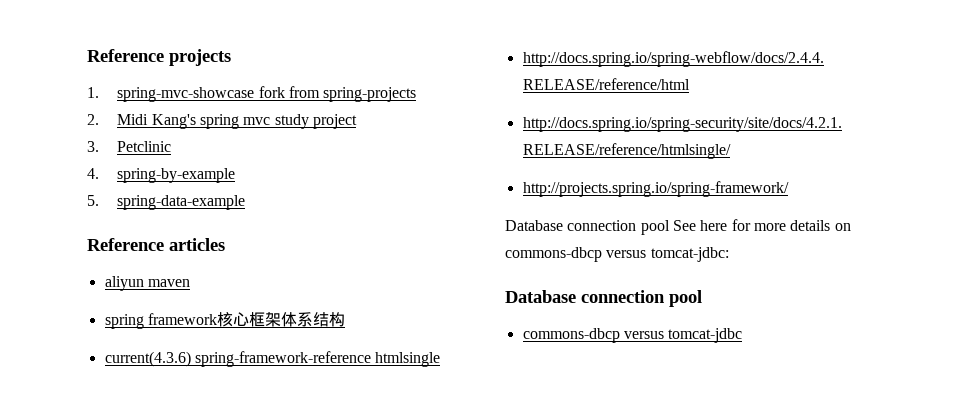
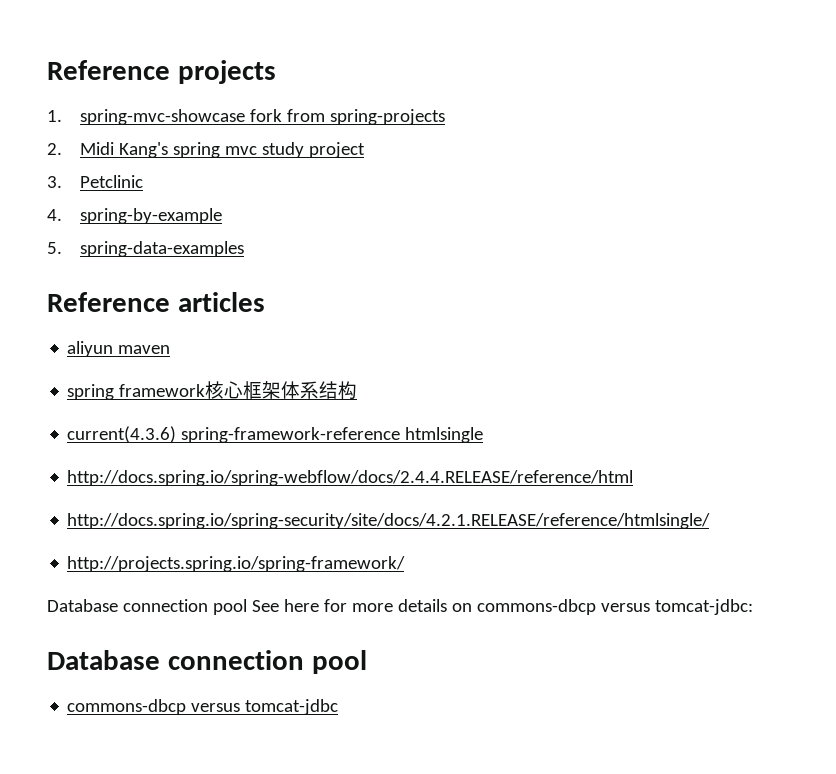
[117,195,246,210] spring-data-example -> [79,241,244,257] spring-data-examples

